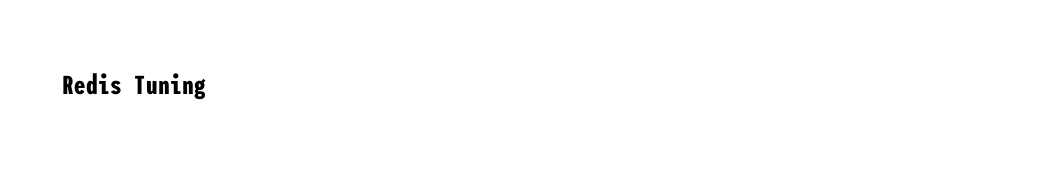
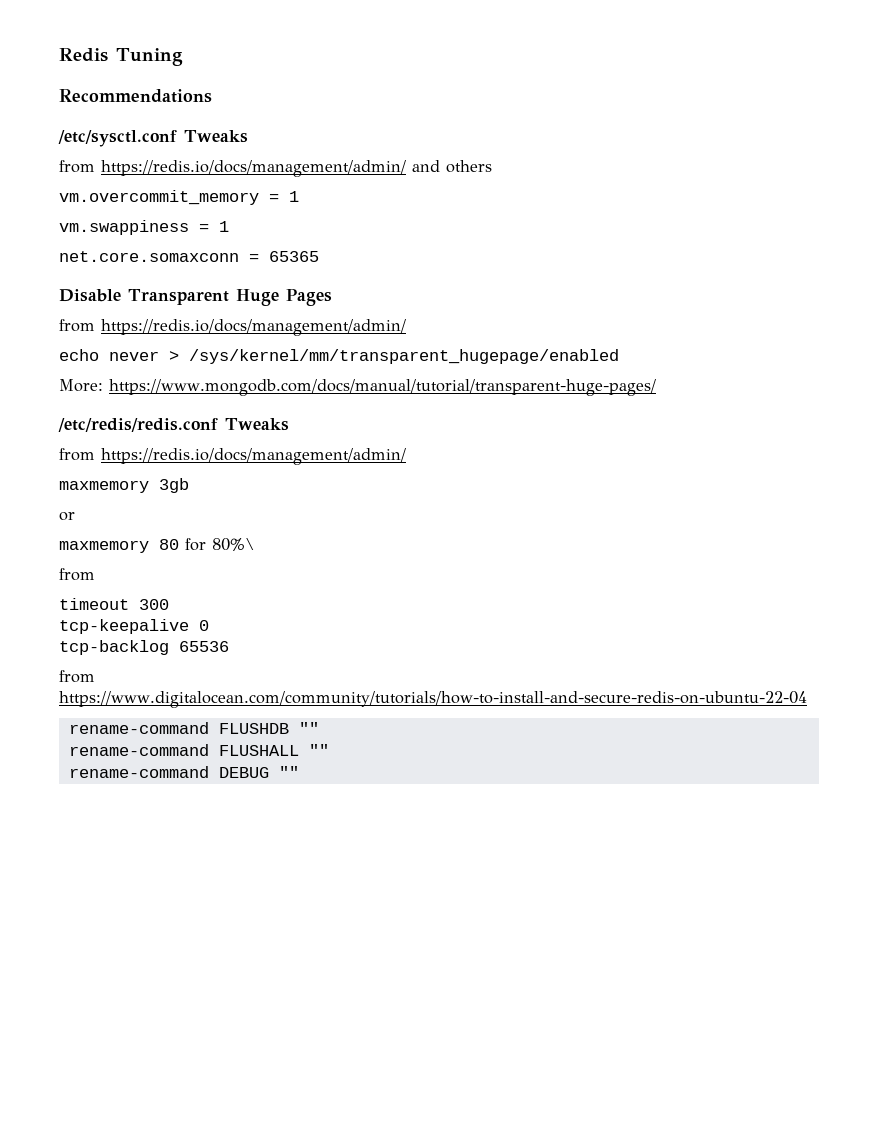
(206, 86) none -> [59,89,212,103] [58,130,248,147] [59,160,492,177] [59,190,299,205] [59,220,229,235] [59,251,319,262] [59,289,332,306] [59,319,406,336] [59,349,619,364] [59,379,656,396] [58,418,289,432] [59,448,406,465] [59,478,189,493] [59,512,75,521] [59,538,255,553] [59,568,95,581] [59,598,169,610] [59,619,209,634] [59,640,229,655] [59,670,95,683] [59,691,807,708] [68,722,319,734] [68,744,329,756] [68,766,299,778] // Recommendations // /etc/sysctl.conf Tweaks // from https://redis.io/docs/management/admin/ and others // vm.overcommit_memory = 1 // vm.swappiness = 1 // net.core.somaxconn = 65365 // Disable Transparent Huge Pages // from https://redis.io/docs/management/admin/ // echo never > /sys/kernel/mm/transparent_hugepage/enabled // More: https://www.mongodb.com/docs/manual/tutorial/transparent-huge-pages/ // /etc/redis/redis.conf Tweaks // from https://redis.io/docs/management/admin/ // maxmemory 3gb // or // maxmemory 80 for 80%\ // from // timeout 300 // tcp-keepalive 0 // tcp-backlog 65536 // from https://www.digitalocean.com/community/tutorials/how-to-install-and-secure-redis-on-ubuntu-22-04 // rename-command FLUSHDB "" // rename-command FLUSHALL "" // rename-command DEBUG ""

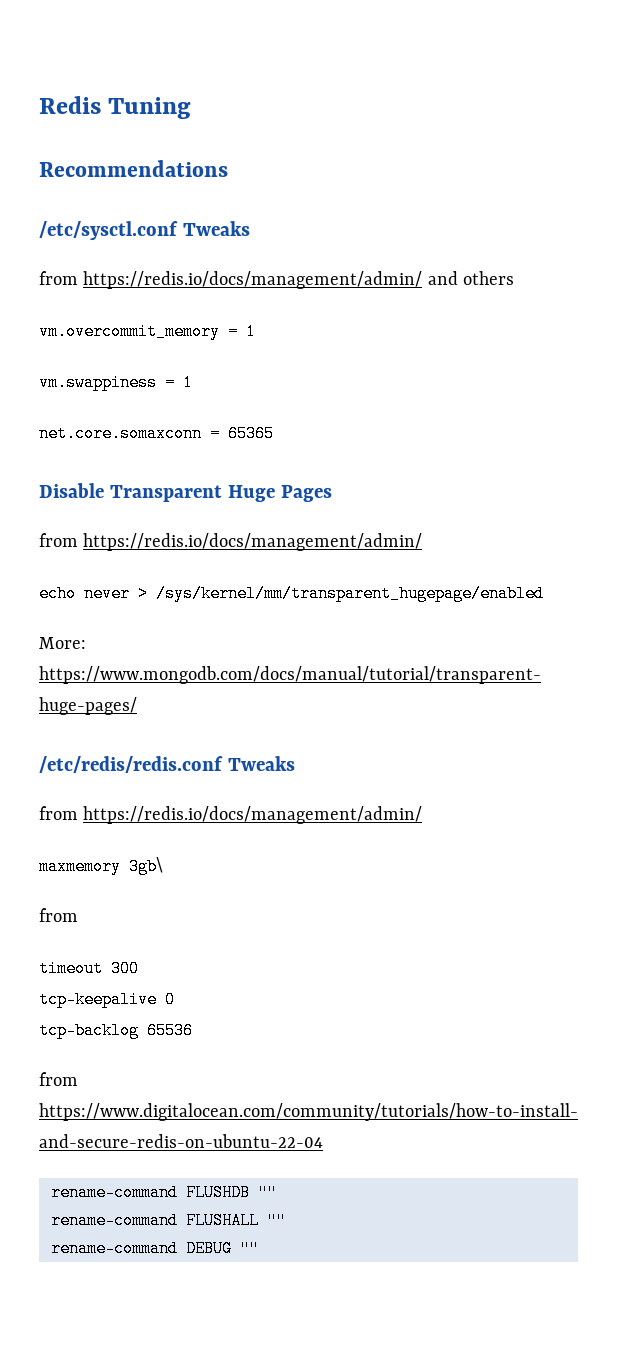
[159,478,189,493] [59,512,75,521] [59,538,255,553] 3gb // or // maxmemory 80 for 80%\ -> [129,857,163,875] 3gb\

